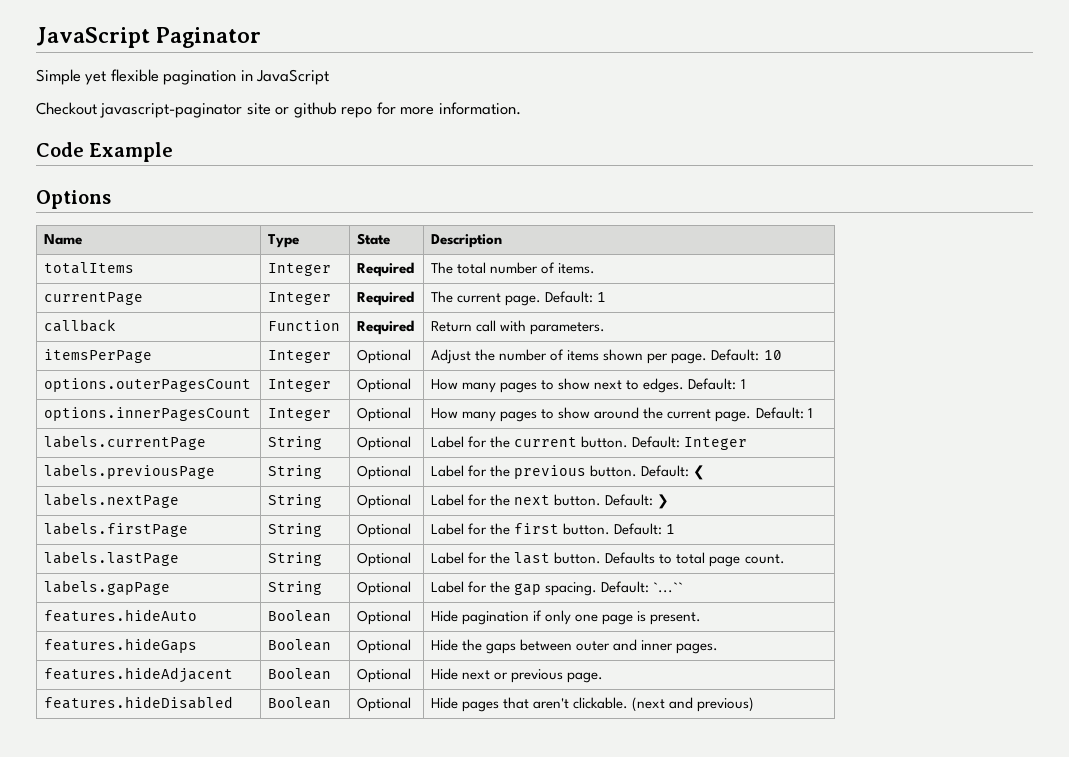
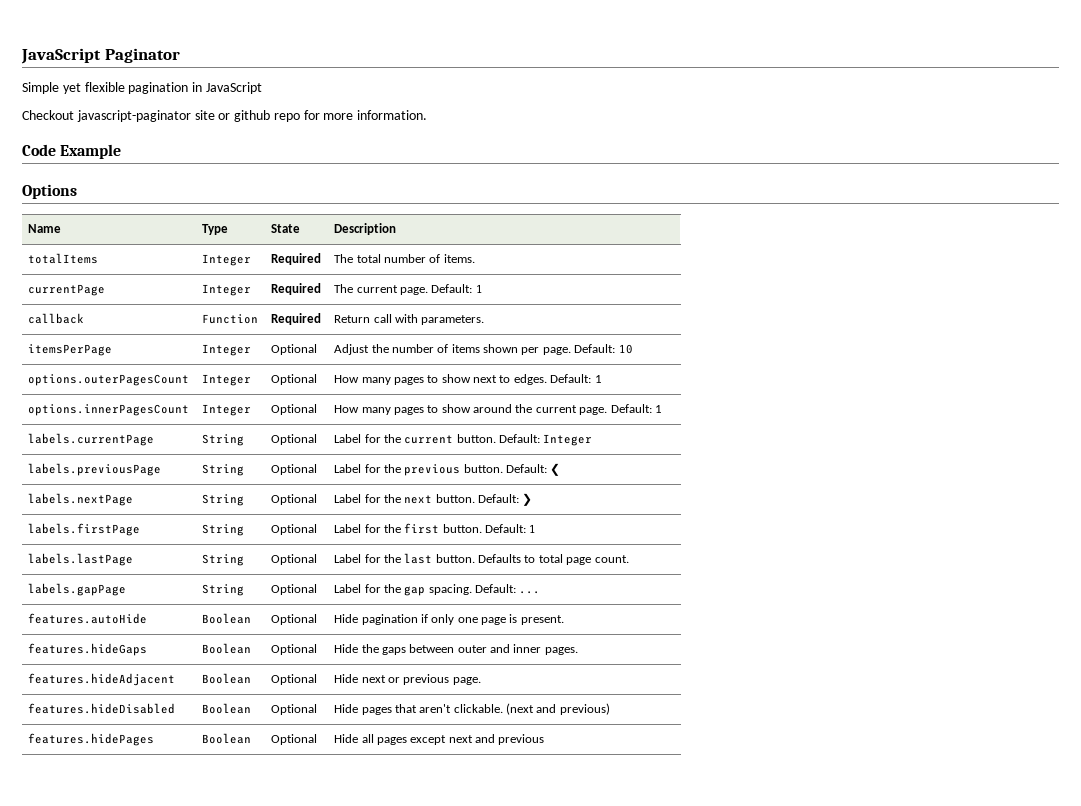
[653,582,684,593] [44,609,198,622] `...`` // features.hideAuto -> [519,591,541,594] [28,613,148,624] ... // features.autoHide
(755, 704) none -> [28,733,155,746] [202,733,252,744] [271,734,318,745] [334,734,545,745] // features.hidePages | Boolean | Optional | Hide all pages except next and previous

